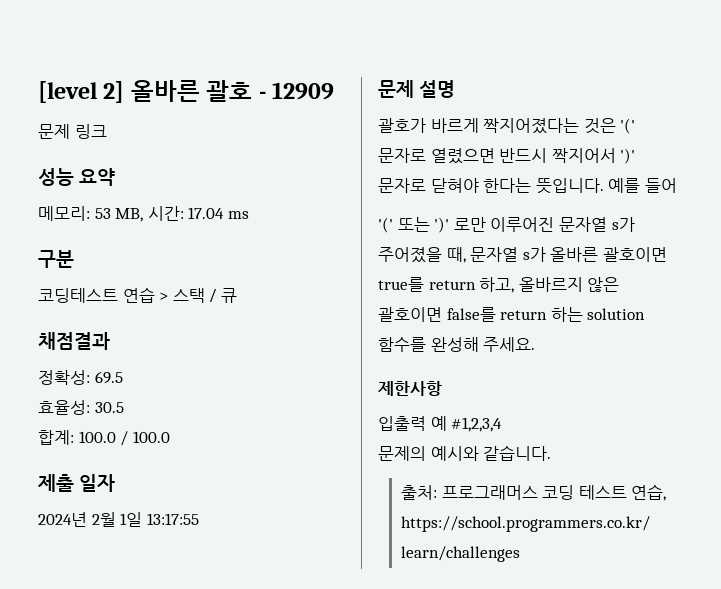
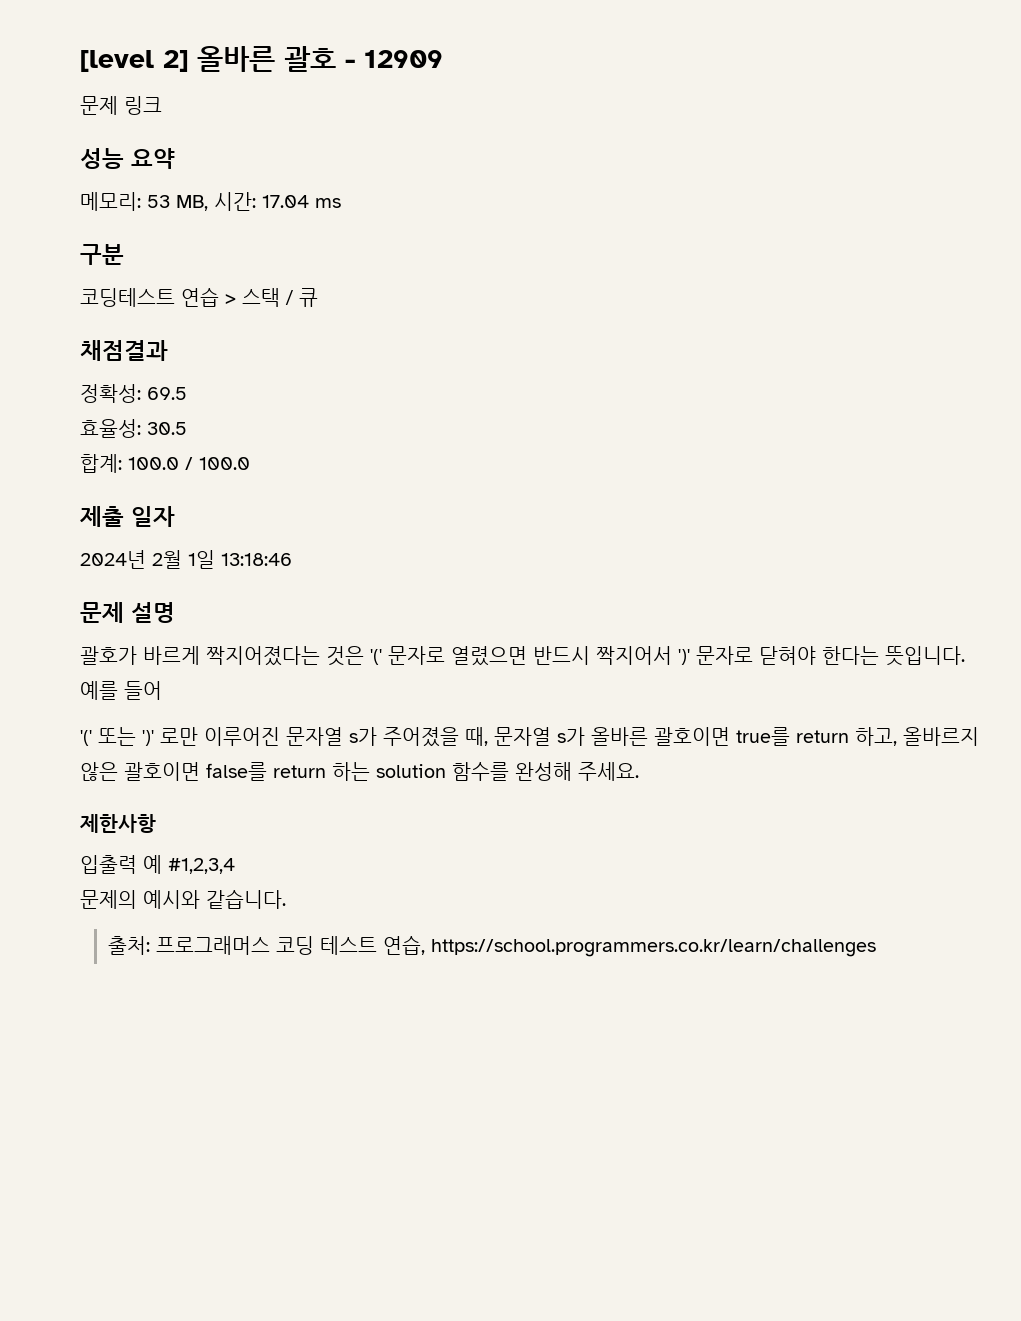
[146,513,199,525] 13:17:55 -> [221,553,292,566] 13:18:46

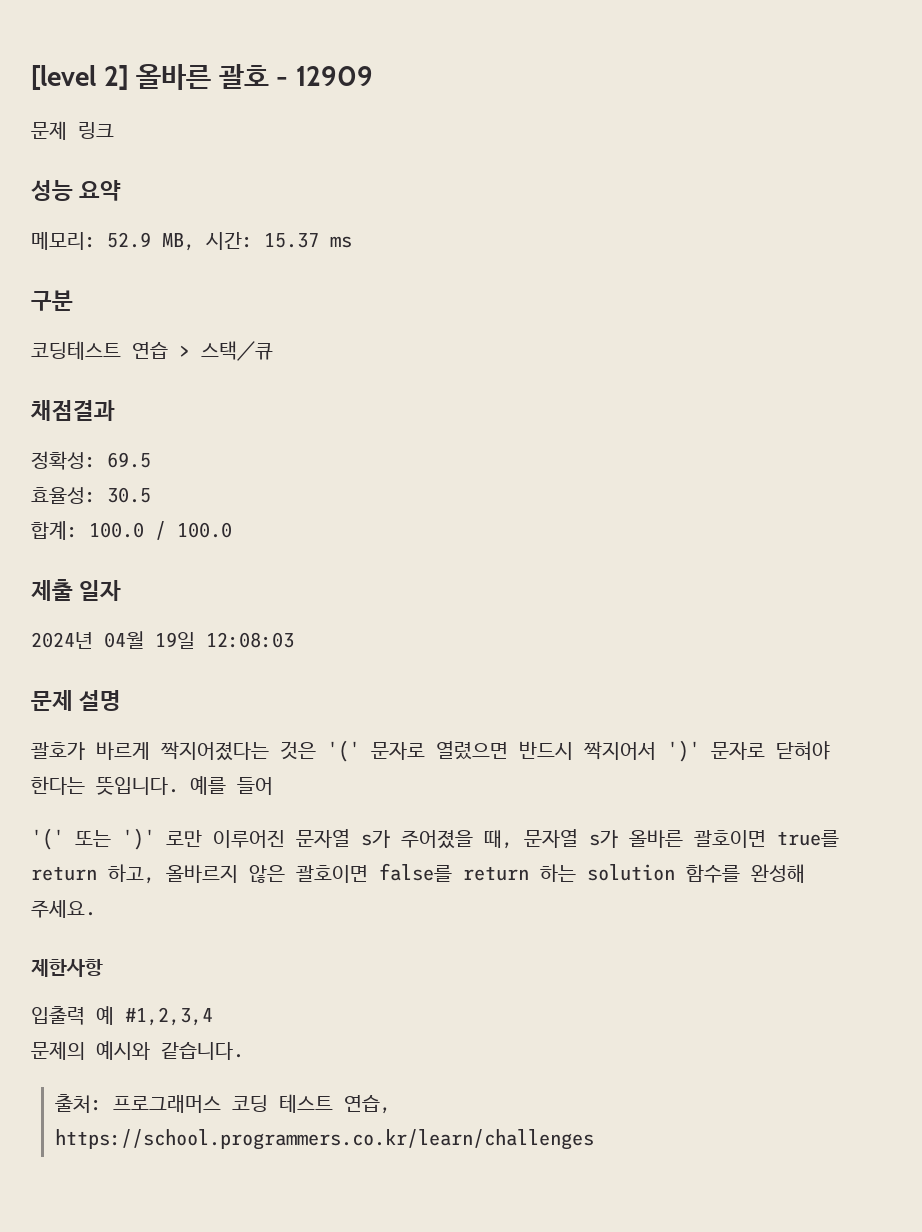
[147,195,170,208] 53 -> [107,232,151,248] 52.9
[262,195,309,208] 17.04 -> [264,233,319,248] 15.37
[152,550,292,569] 2월 1일 13:18:46 -> [104,631,294,649] 04월 19일 12:08:03

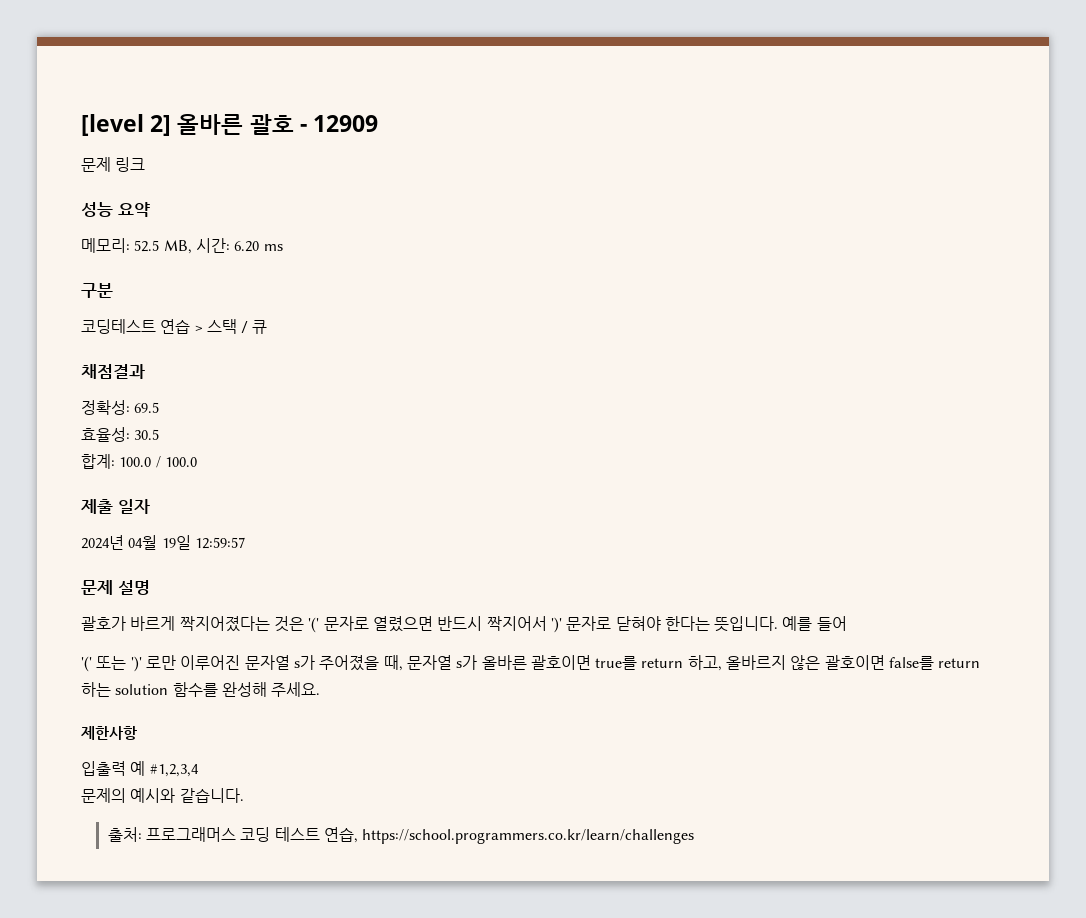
[107,232,151,248] 52.9 -> [134,240,160,252] 52.5
[264,233,319,248] 15.37 -> [234,241,260,252] 6.20
[206,632,294,648] 12:08:03 -> [194,537,245,549] 12:59:57

